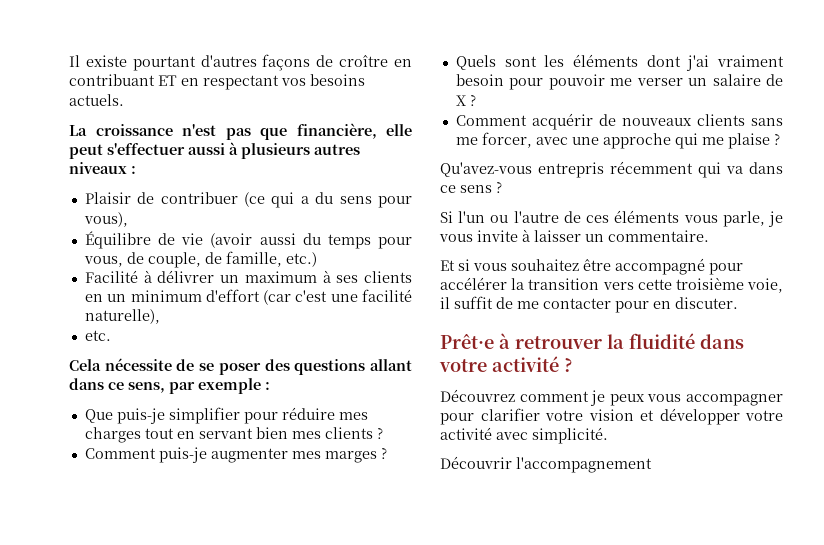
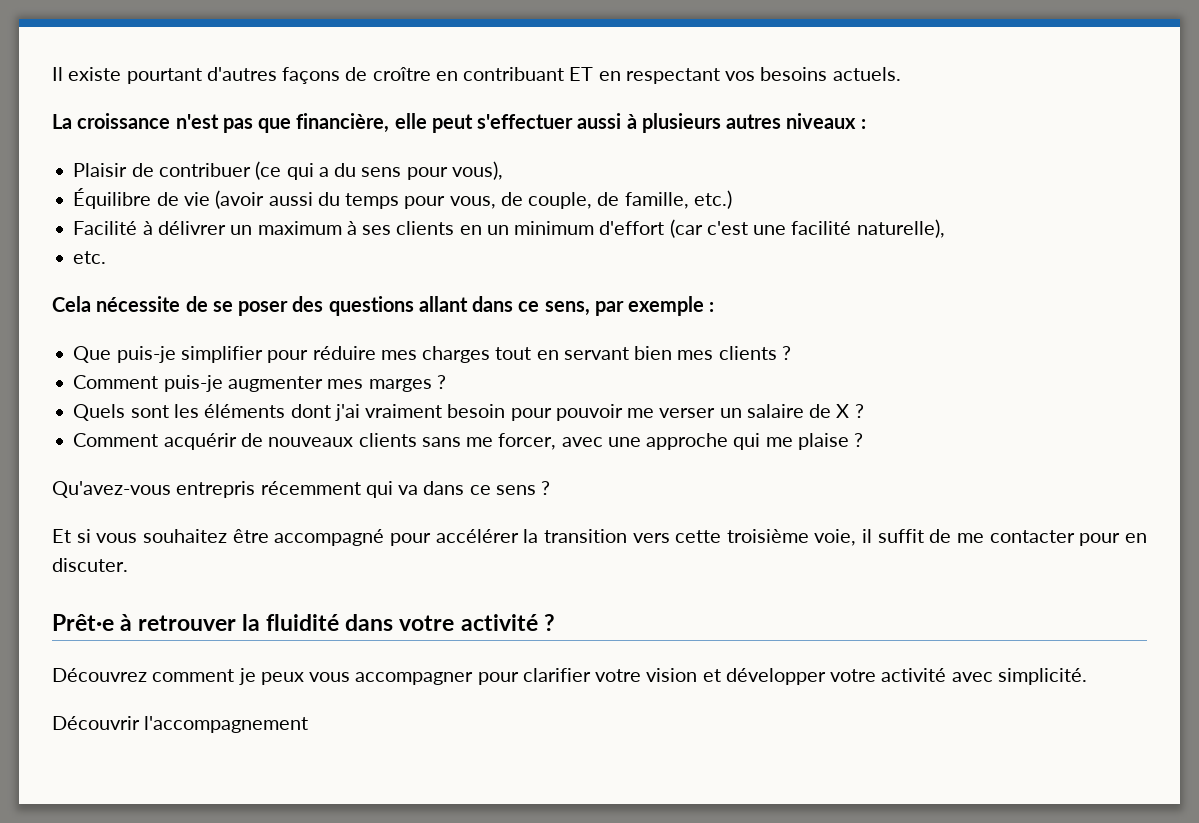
[440,210,783,227] [439,229,709,242] // Si l'un ou l'autre de ces éléments vous parle, je vous invite à laisser un commentaire. -> (551, 488) none

